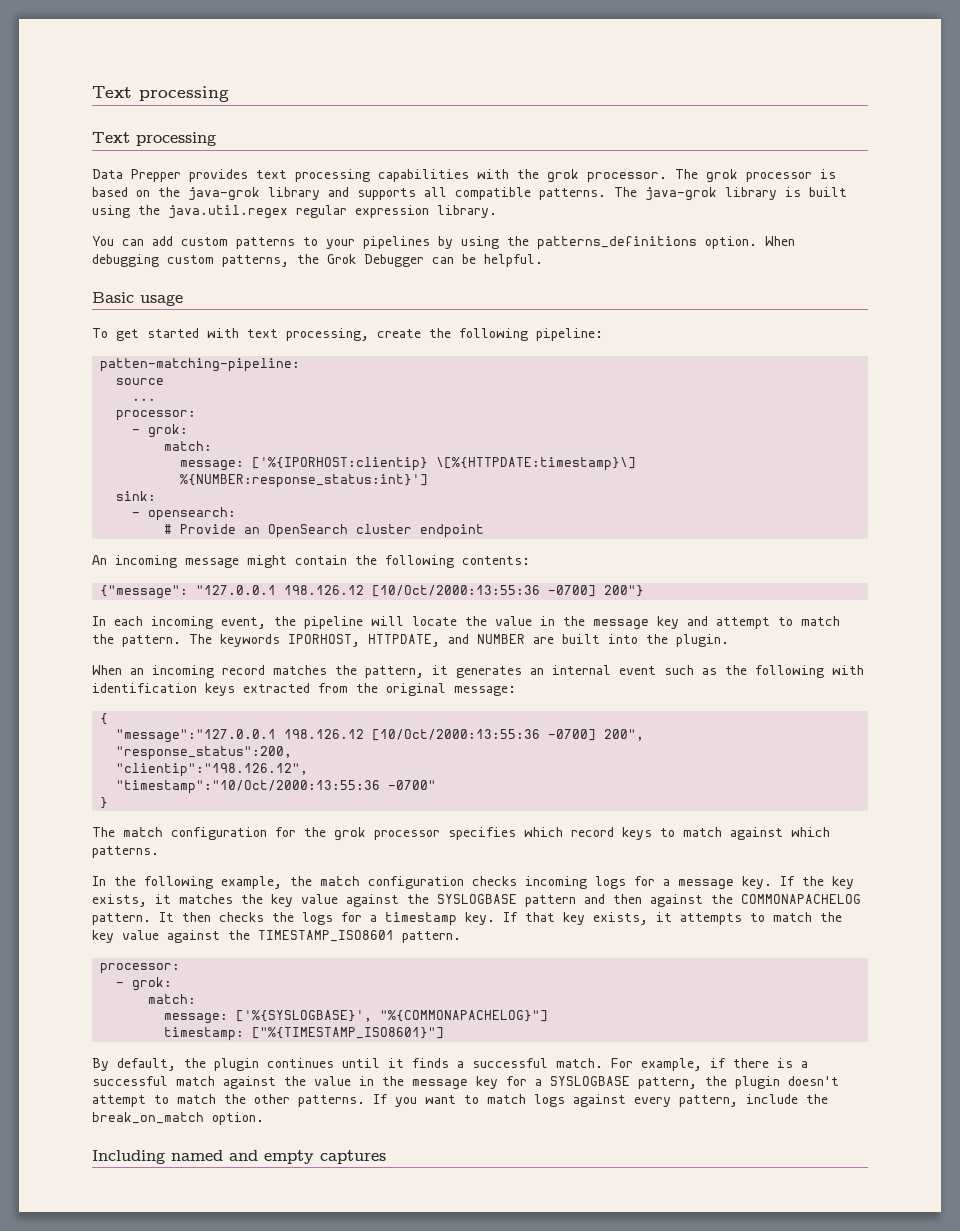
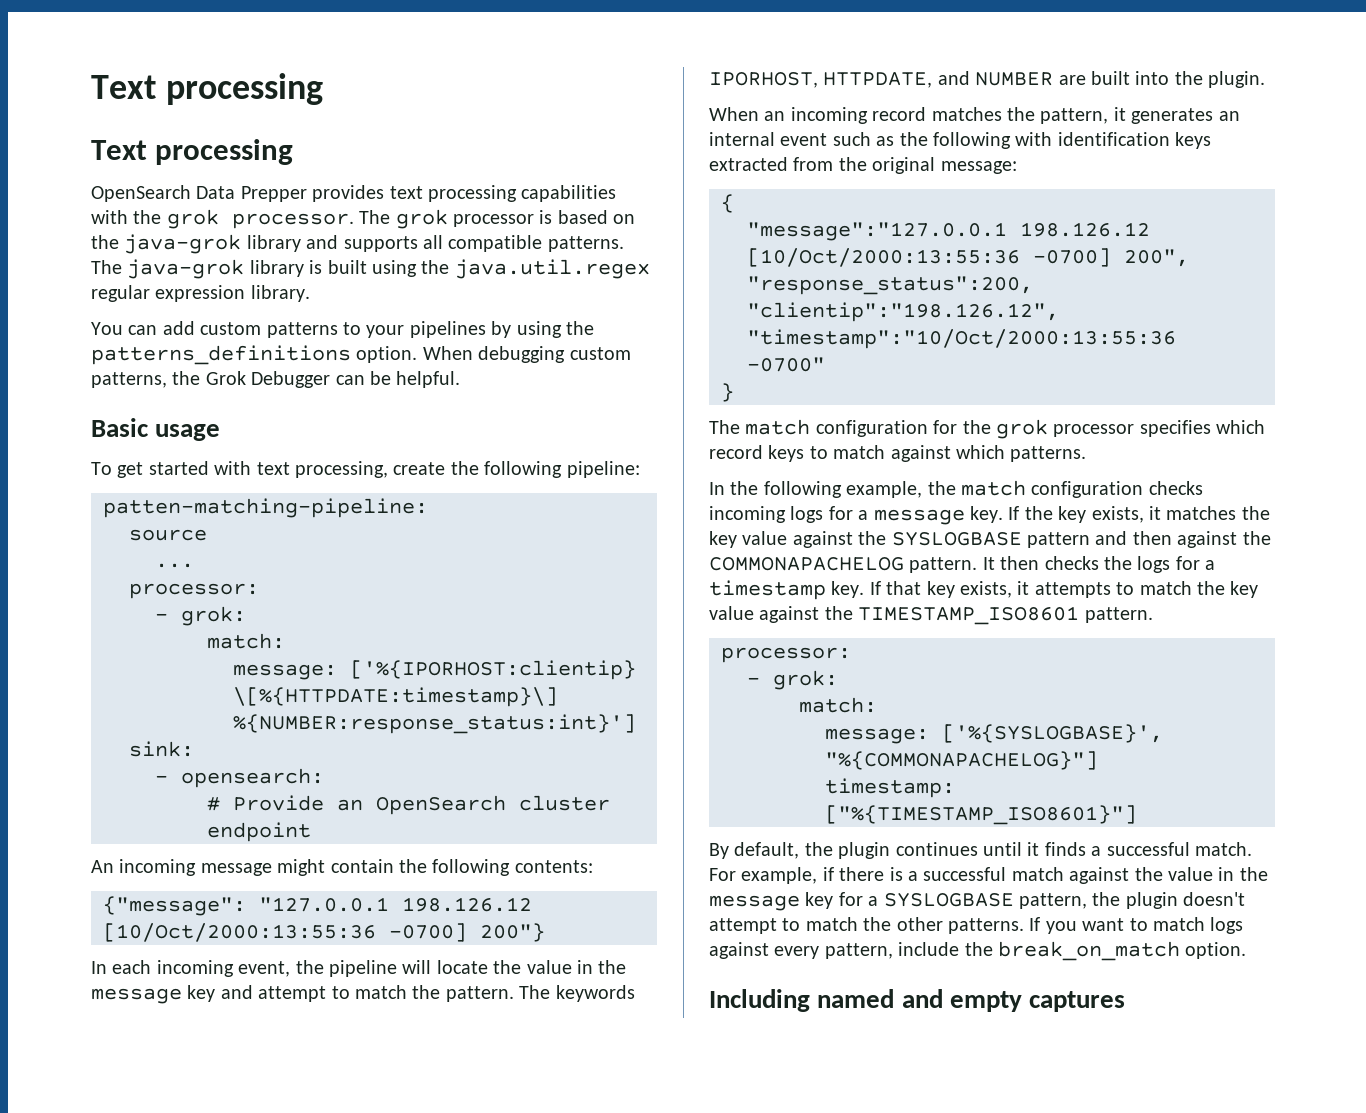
(216, 139) none -> [91,185,191,202] OpenSearch

